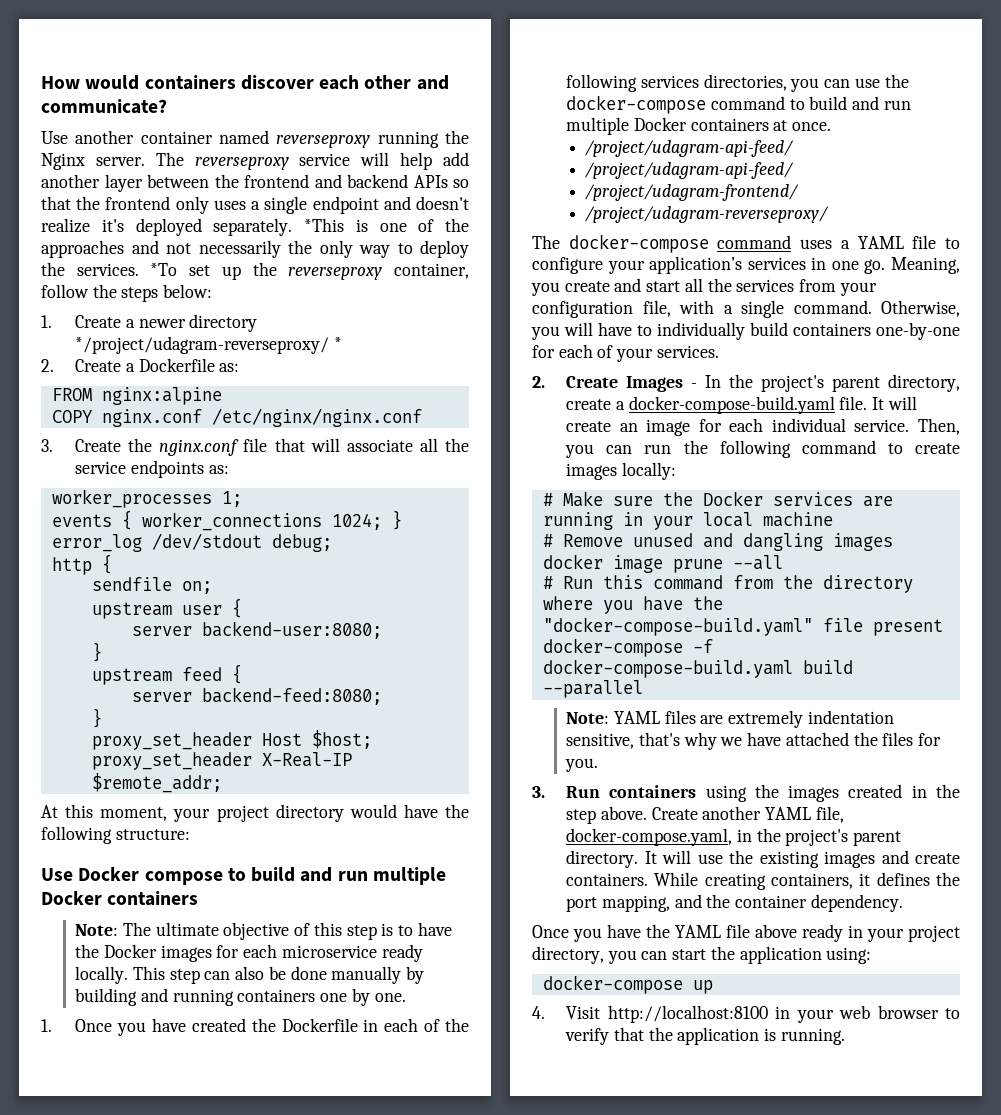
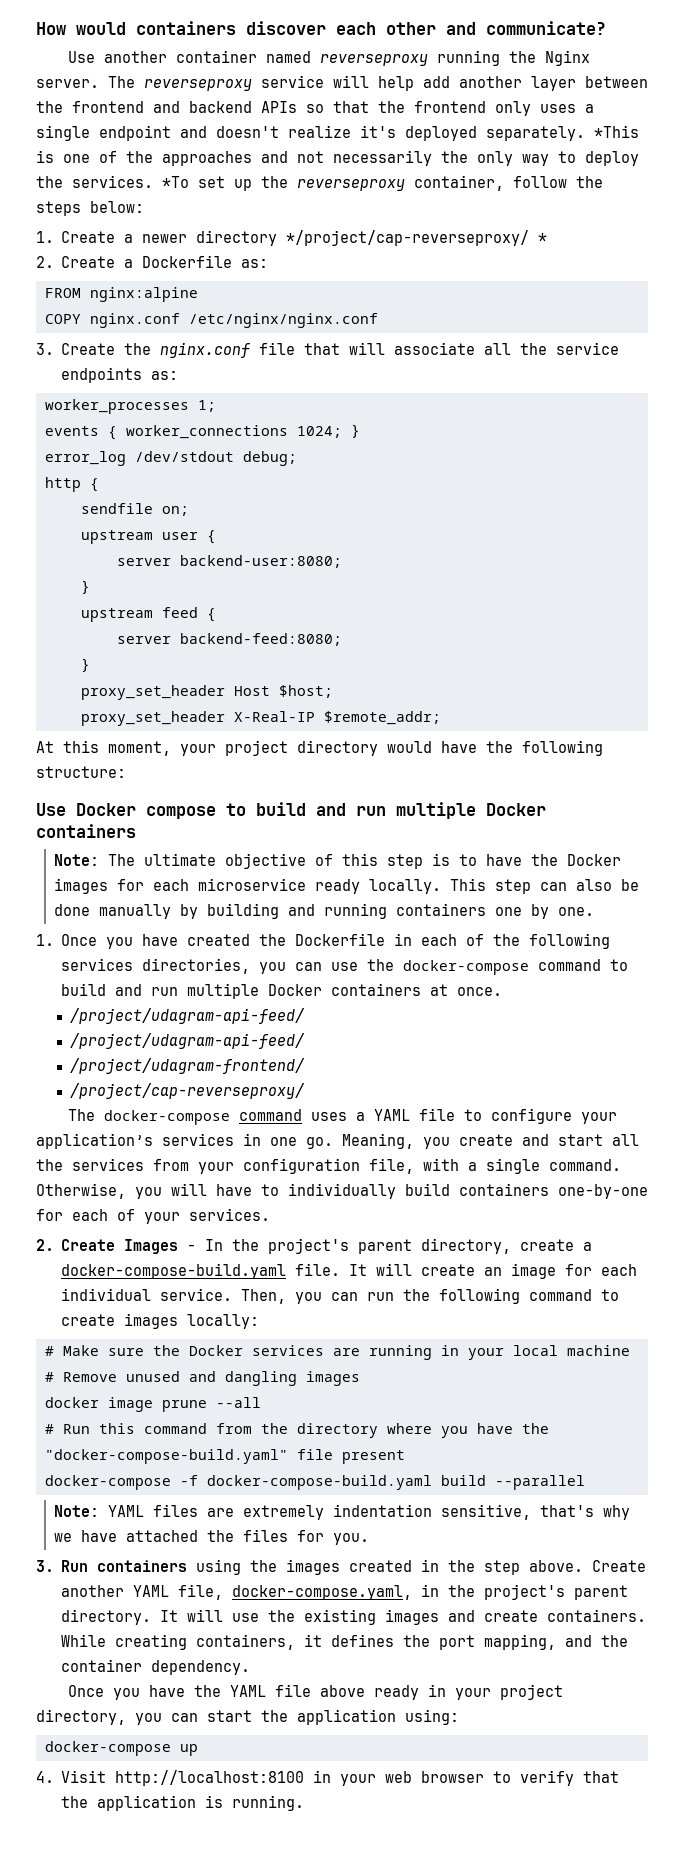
[75,336,330,354] */project/udagram-reverseproxy/ -> [286,230,530,246] */project/cap-reverseproxy/
[585,206,830,223] /project/udagram-reverseproxy/ -> [69,1083,305,1099] /project/cap-reverseproxy/

